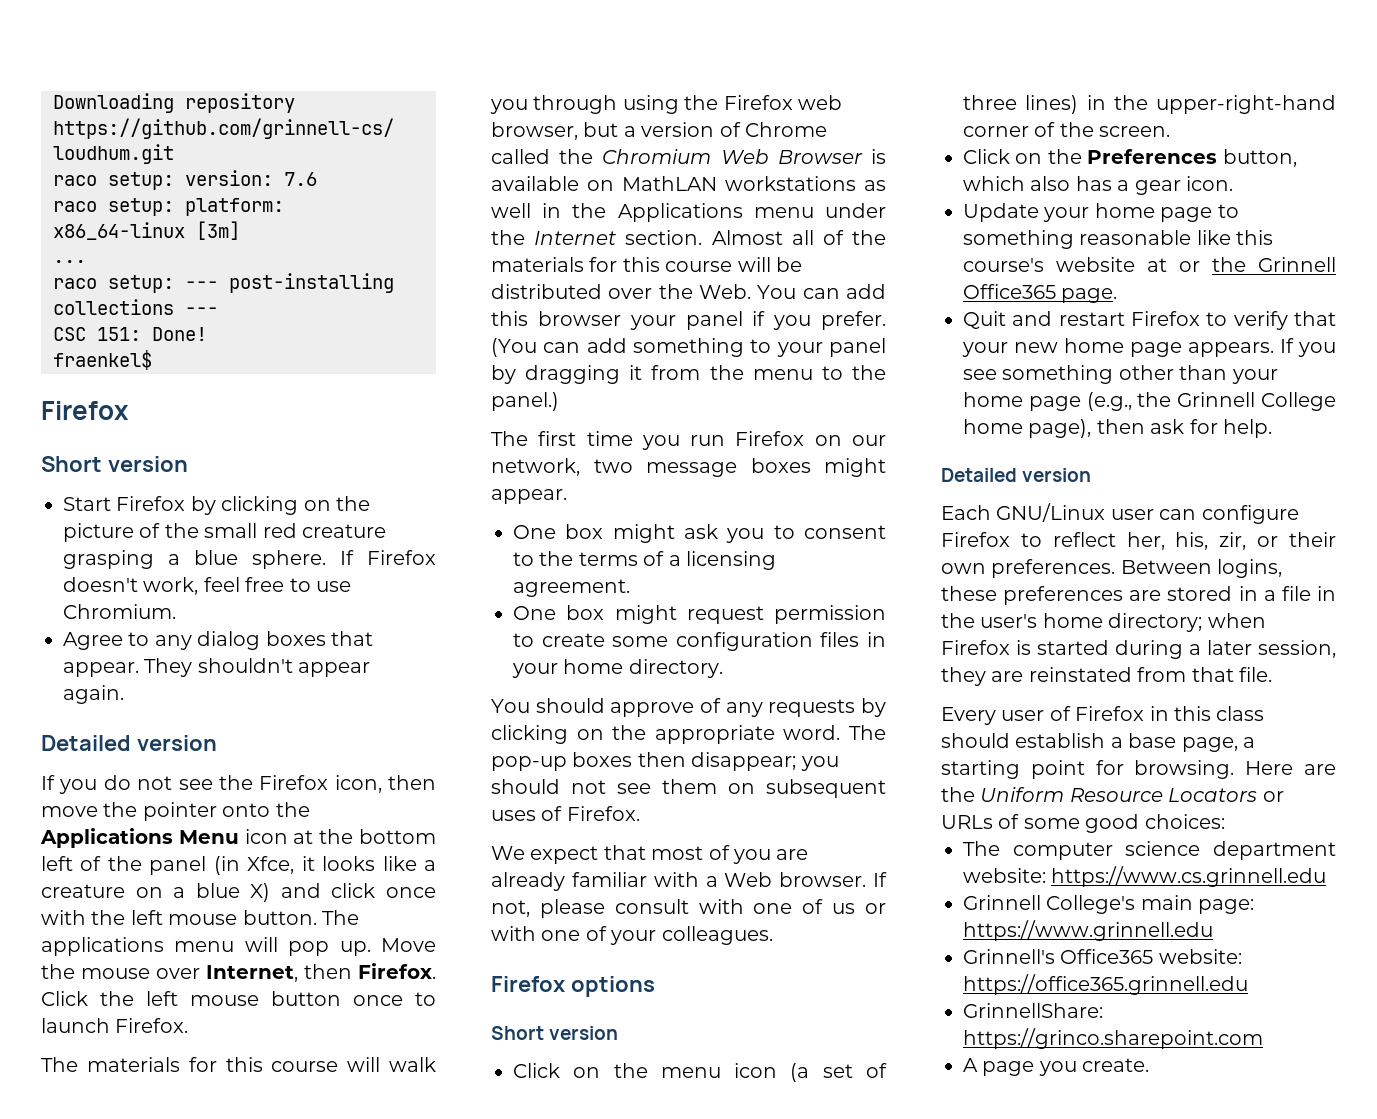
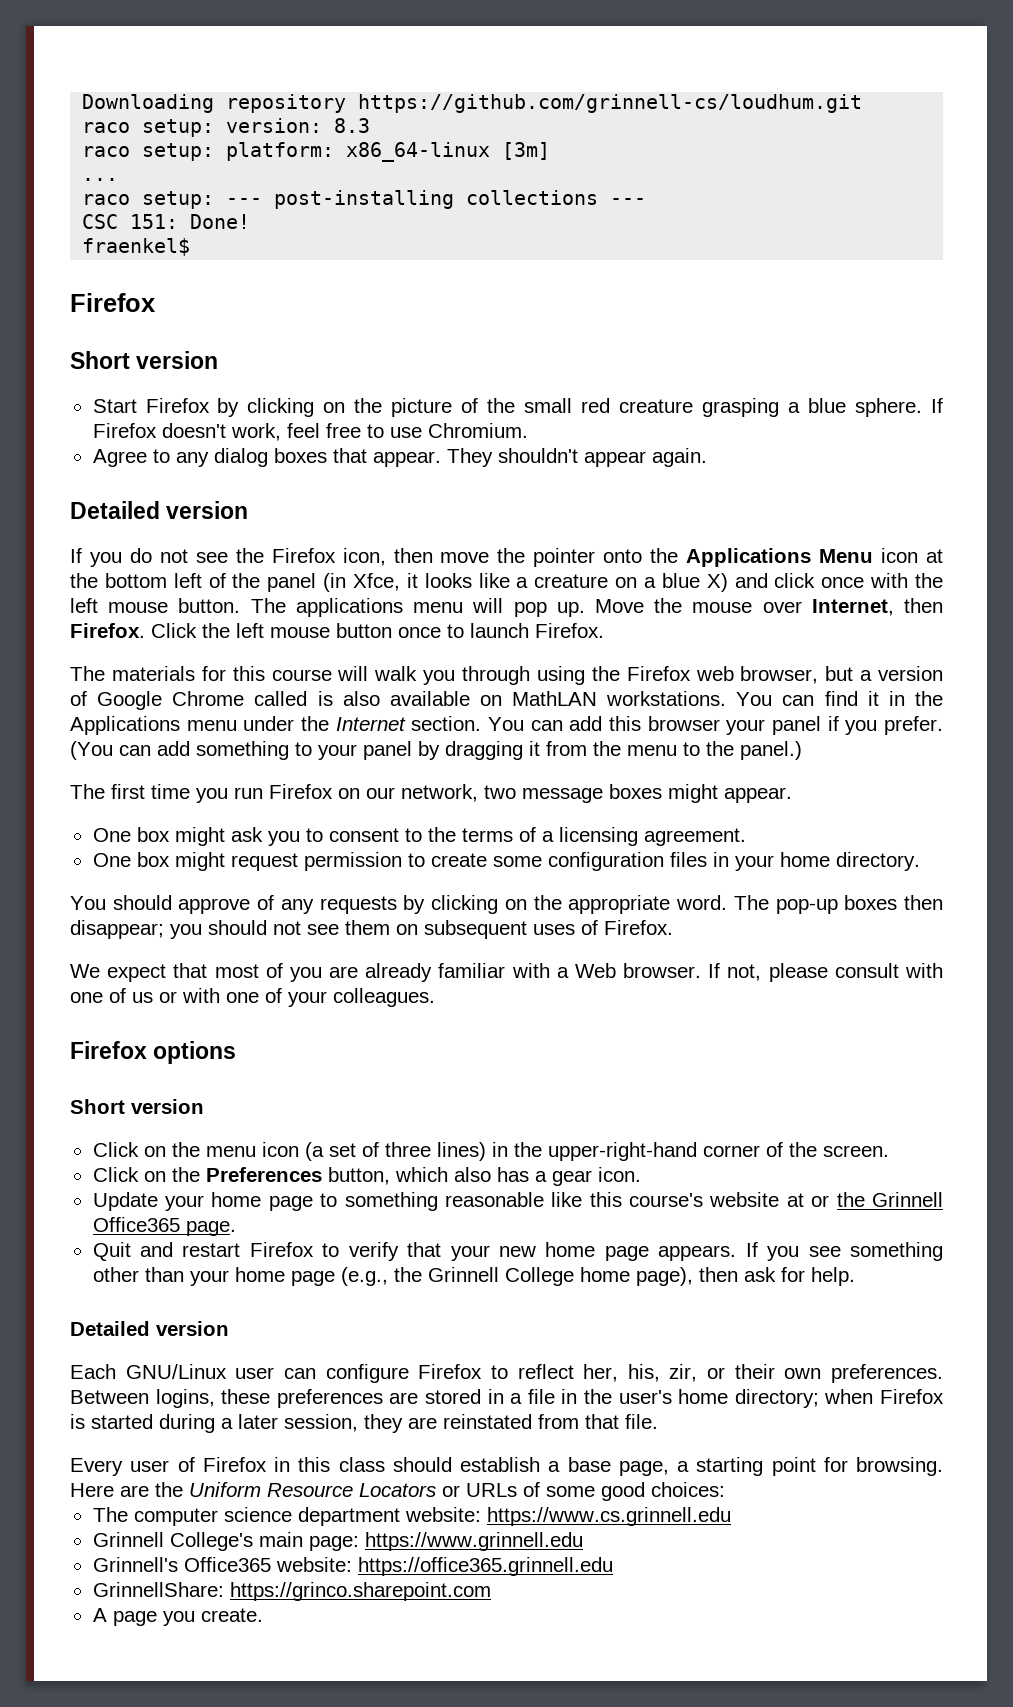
[284,172,317,186] 7.6 -> [334,118,371,133] 8.3
(741, 129) none -> [97,691,163,710] Google
[559,149,886,164] [491,176,886,191] [491,203,531,218] the Chromium Web Browser is available on MathLAN workstations as well -> [317,691,879,706] is also available on MathLAN workstations. You can find it
[711,230,886,245] [491,257,802,272] [491,284,751,299] Almost all of the materials for this course will be distributed over the Web. -> (482, 723) none

